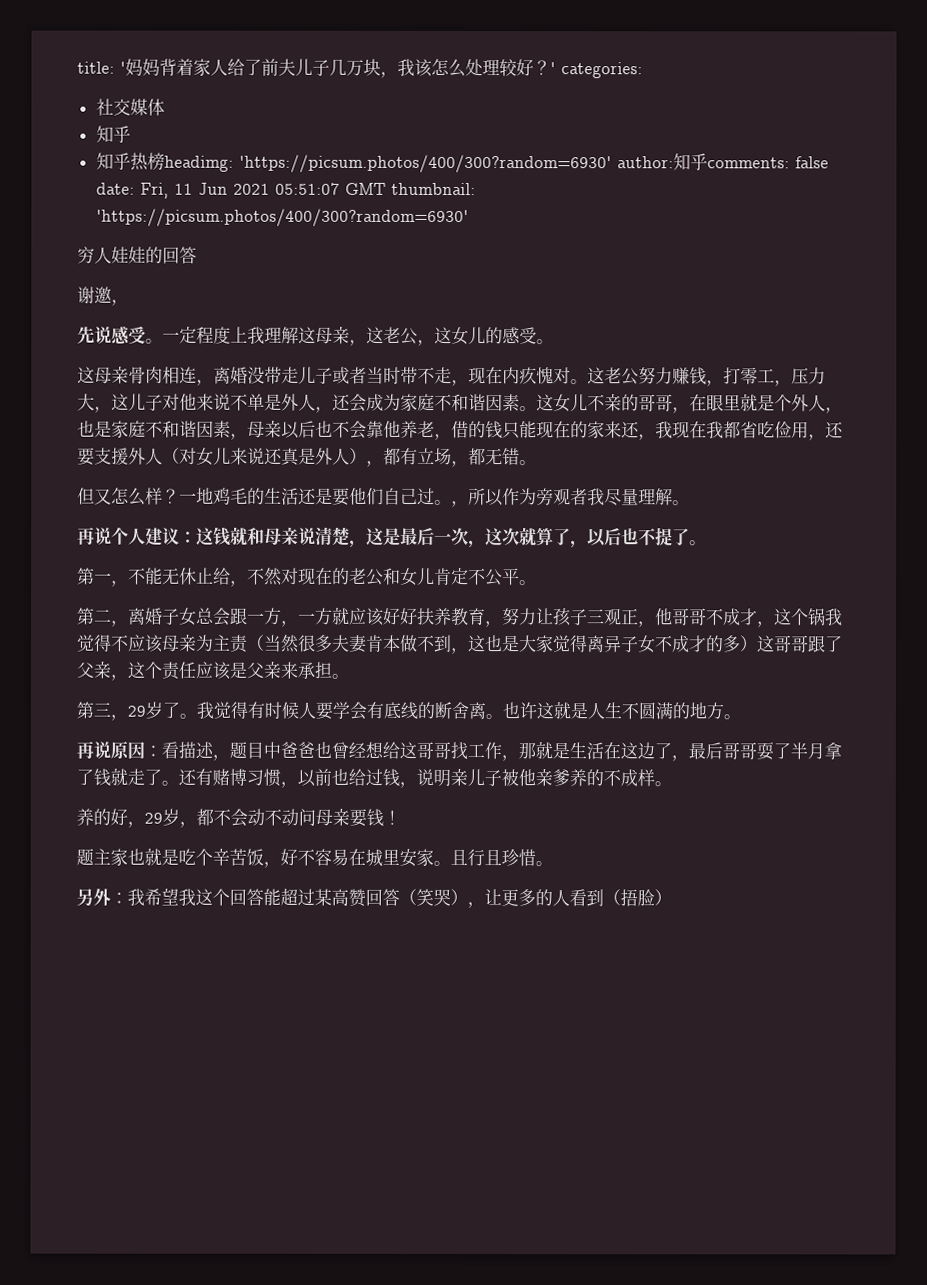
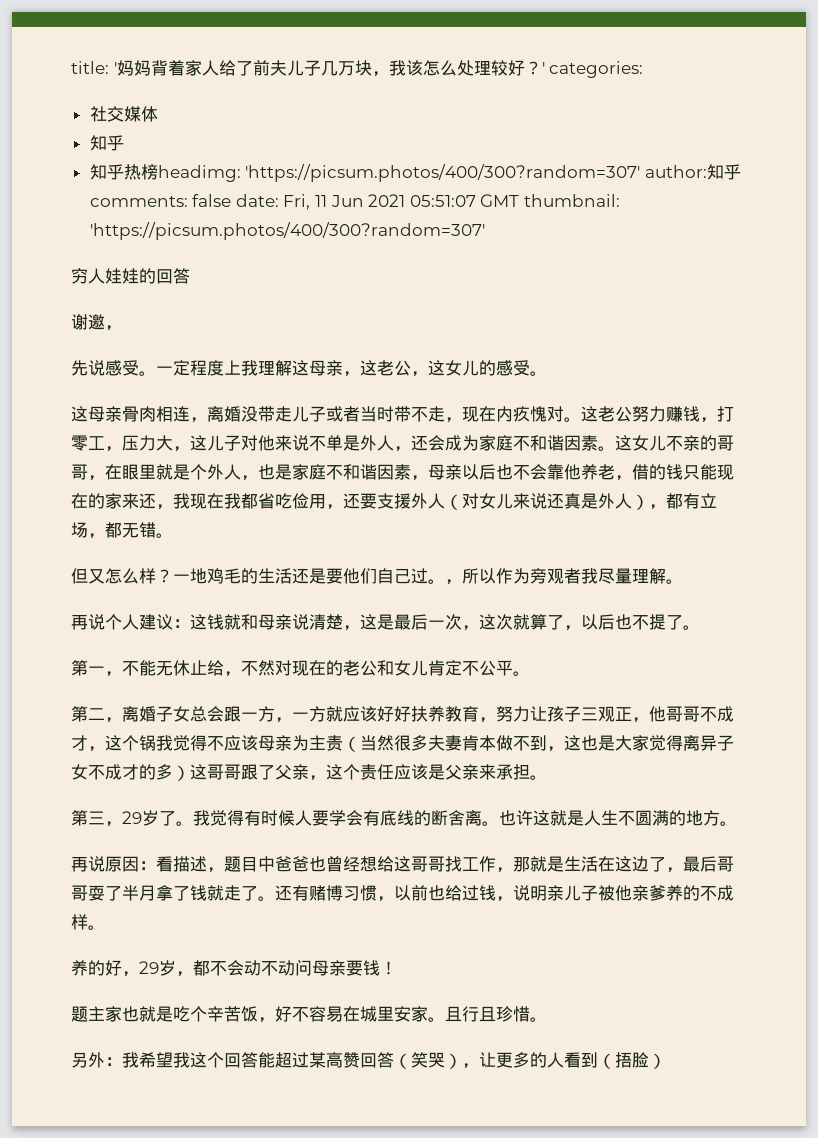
[238,154,612,174] 'https://picsum.photos/400/300?random=6930' -> [245,164,641,182] 'https://picsum.photos/400/300?random=307'
[95,208,469,228] 'https://picsum.photos/400/300?random=6930' -> [89,222,485,240] 'https://picsum.photos/400/300?random=307'

